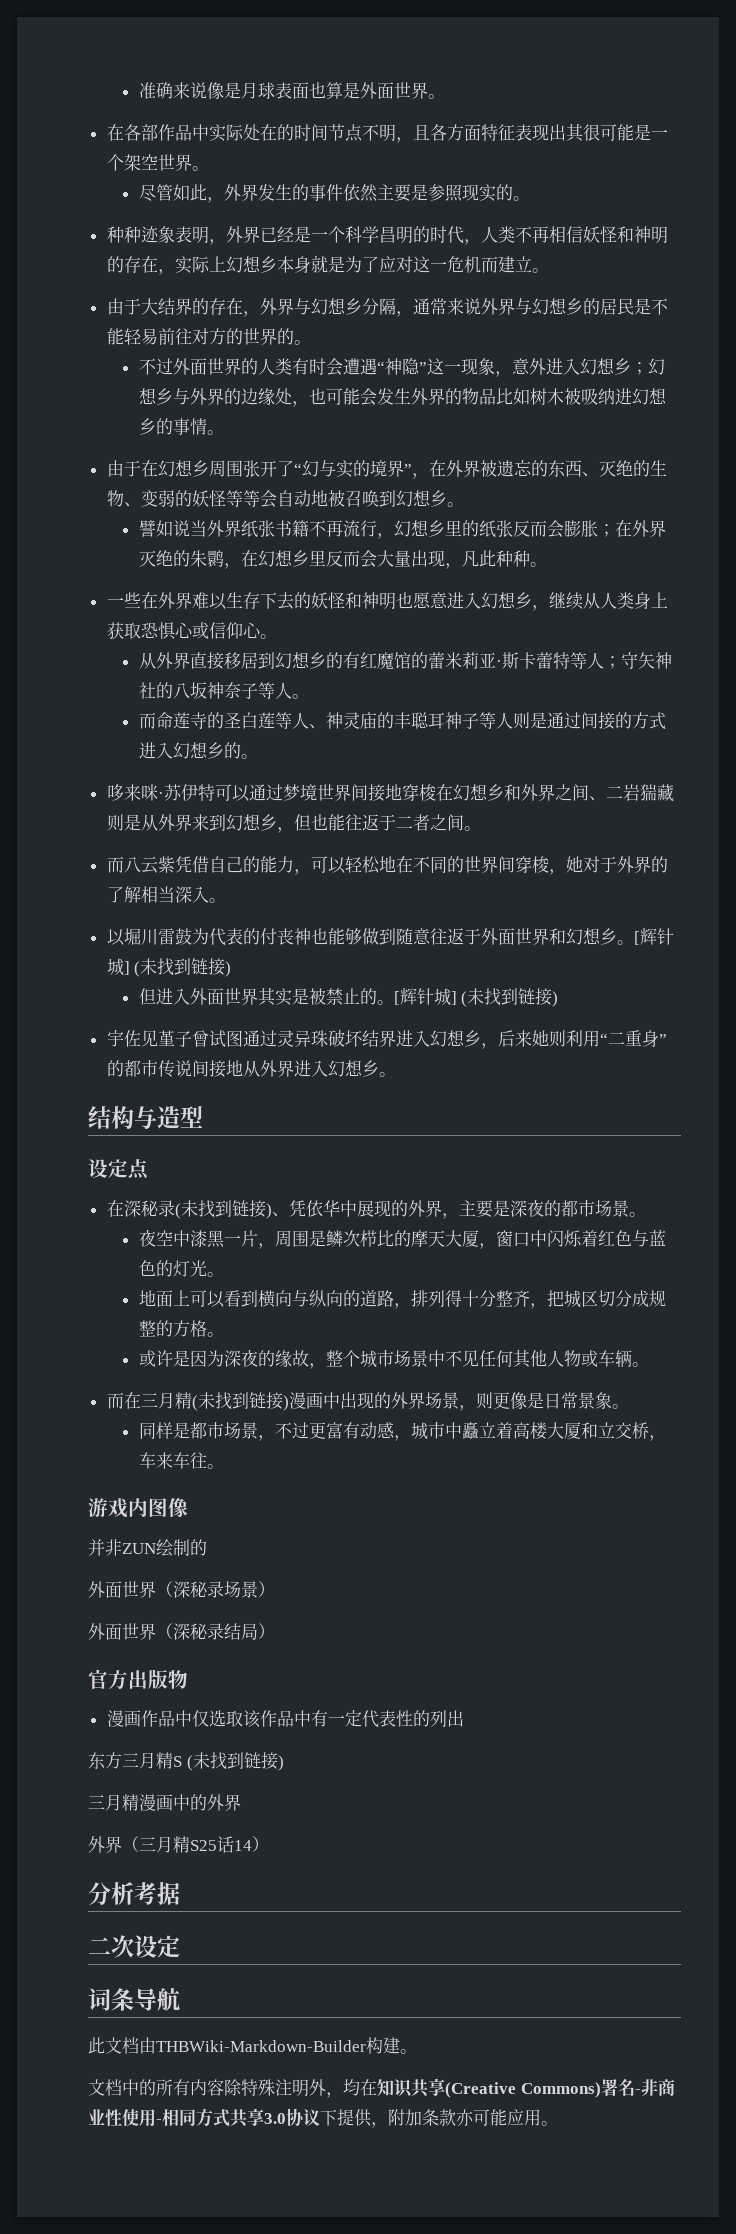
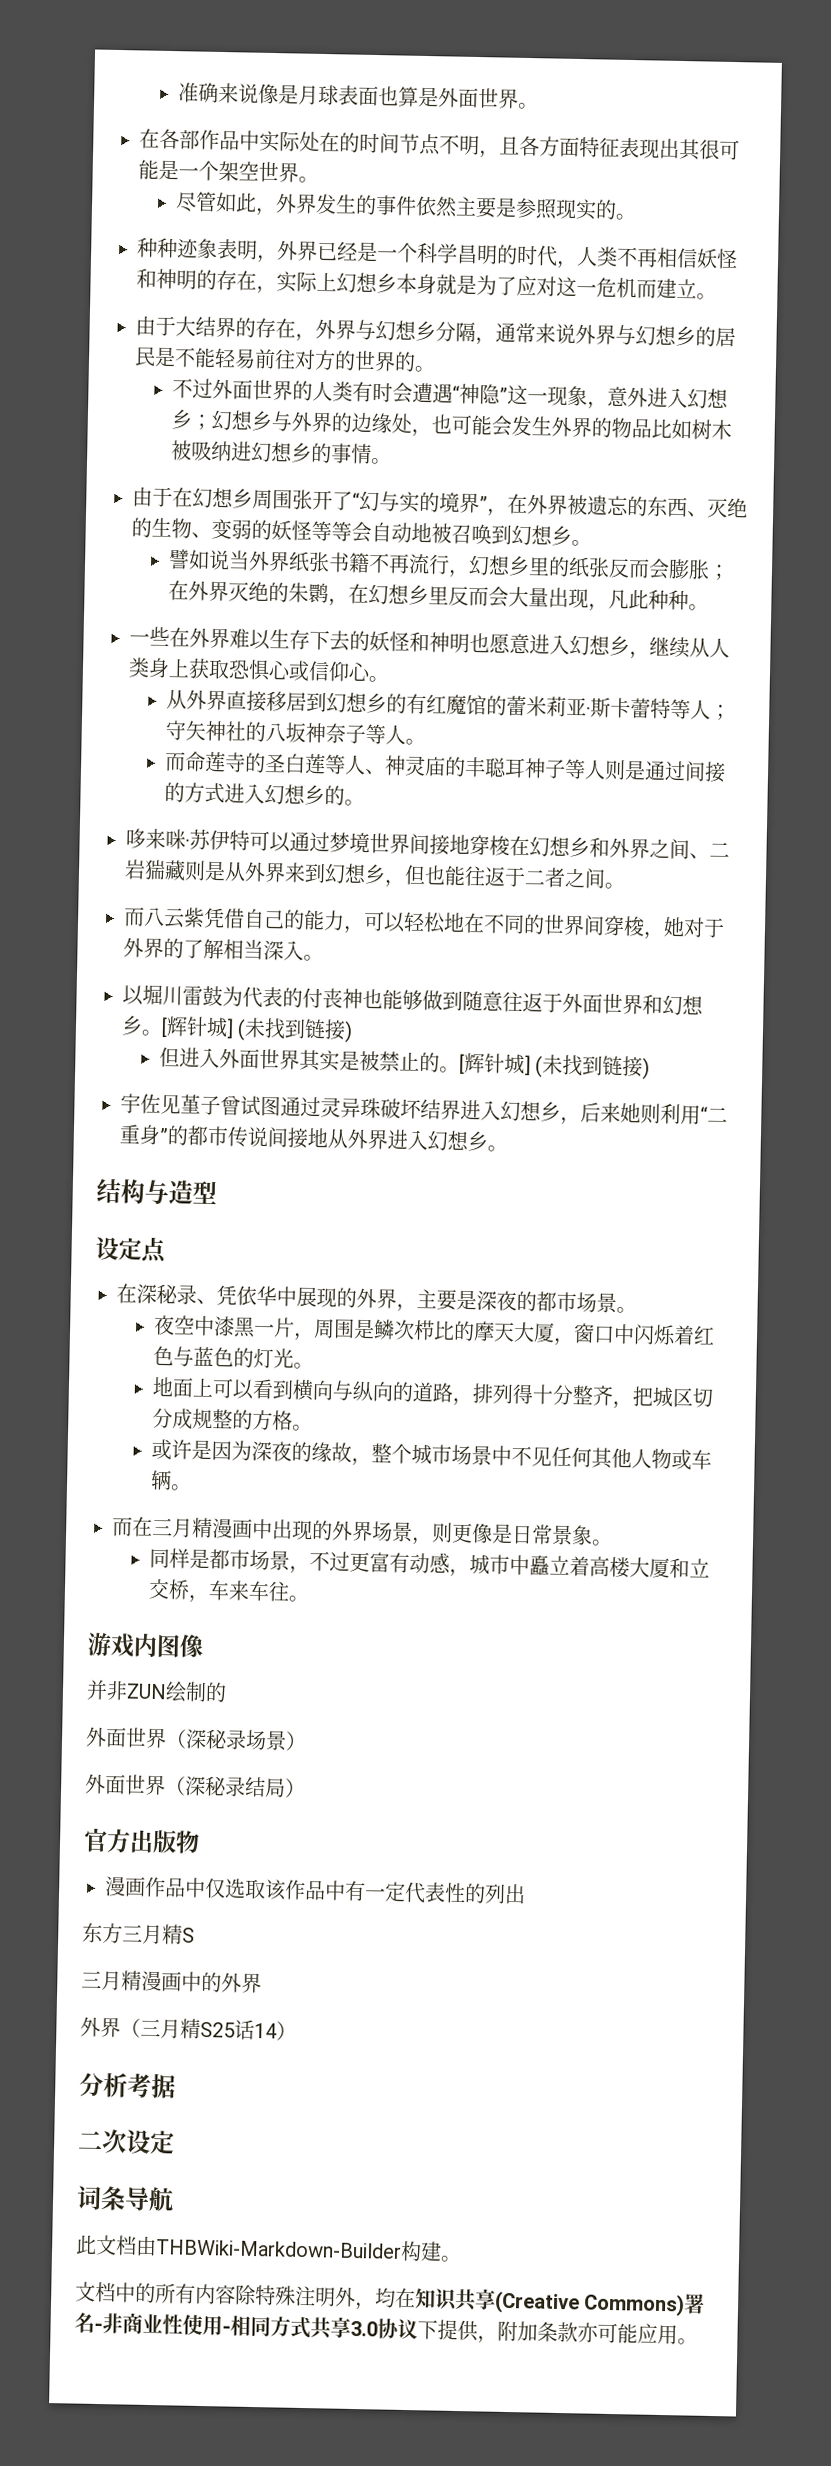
[174,1200,272,1219] (未找到链接) -> (197, 1294) none
[191,1392,289,1411] (未找到链接) -> (213, 1528) none
[186,1752,284,1771] (未找到链接) -> (195, 1935) none

